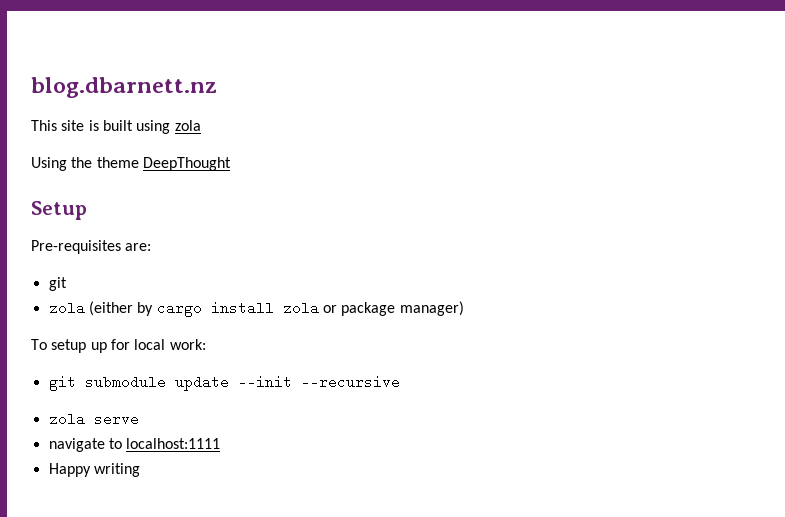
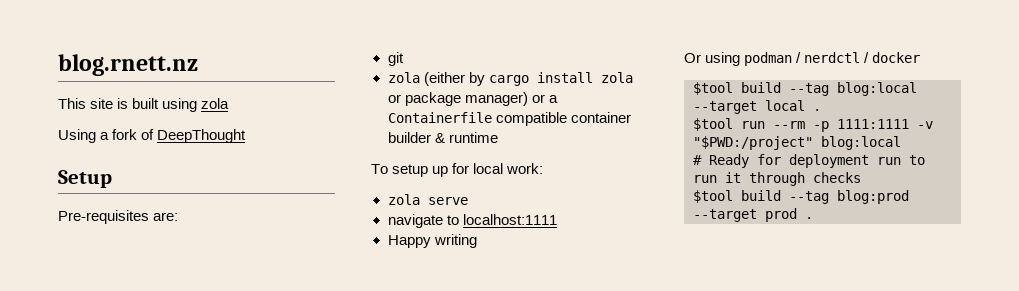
[31,77,217,98] blog.dbarnett.nz -> [58,54,198,76] blog.rnett.nz
[71,157,139,168] the theme -> [100,129,155,140] a fork of
(464, 308) none -> [531,94,558,103] [387,112,631,126] [387,132,498,143] or a Containerfile compatible container builder & runtime
[48,375,400,391] // git submodule update --init --recursive -> (544, 168) none
(140, 470) none -> [684,52,921,66] [693,82,917,96] [693,100,821,114] [693,118,933,132] [693,136,901,150] [693,154,925,168] [693,172,861,186] [693,190,909,204] [693,208,813,222] // Or using podman / nerdctl / docker // $tool build --tag blog:local --target local . // $tool run --rm -p 1111:1111 -v "$PWD:/project" blog:local // # Ready for deployment run to run it through checks // $tool build --tag blog:prod --target prod .

